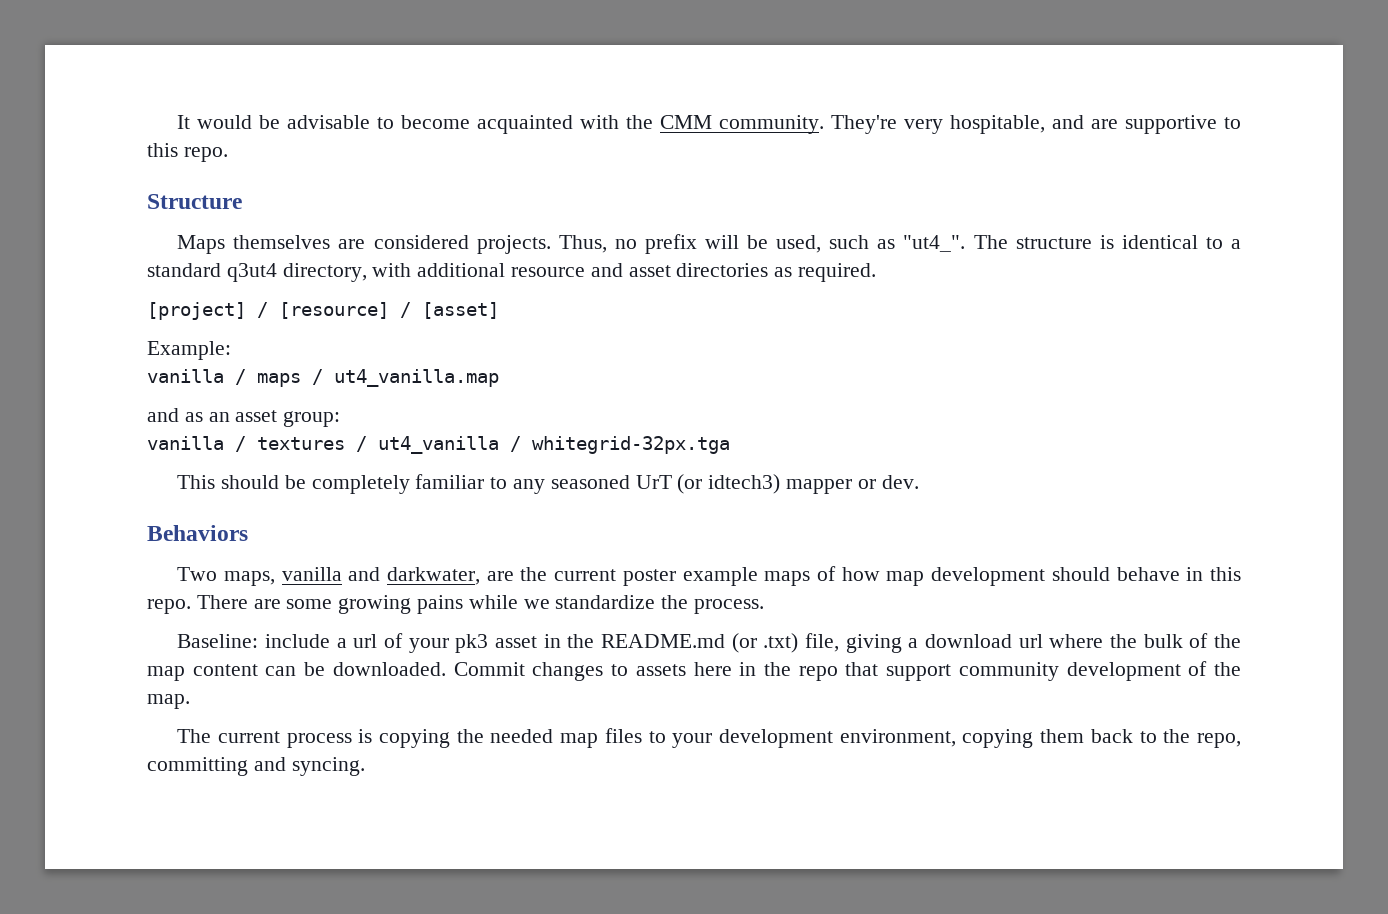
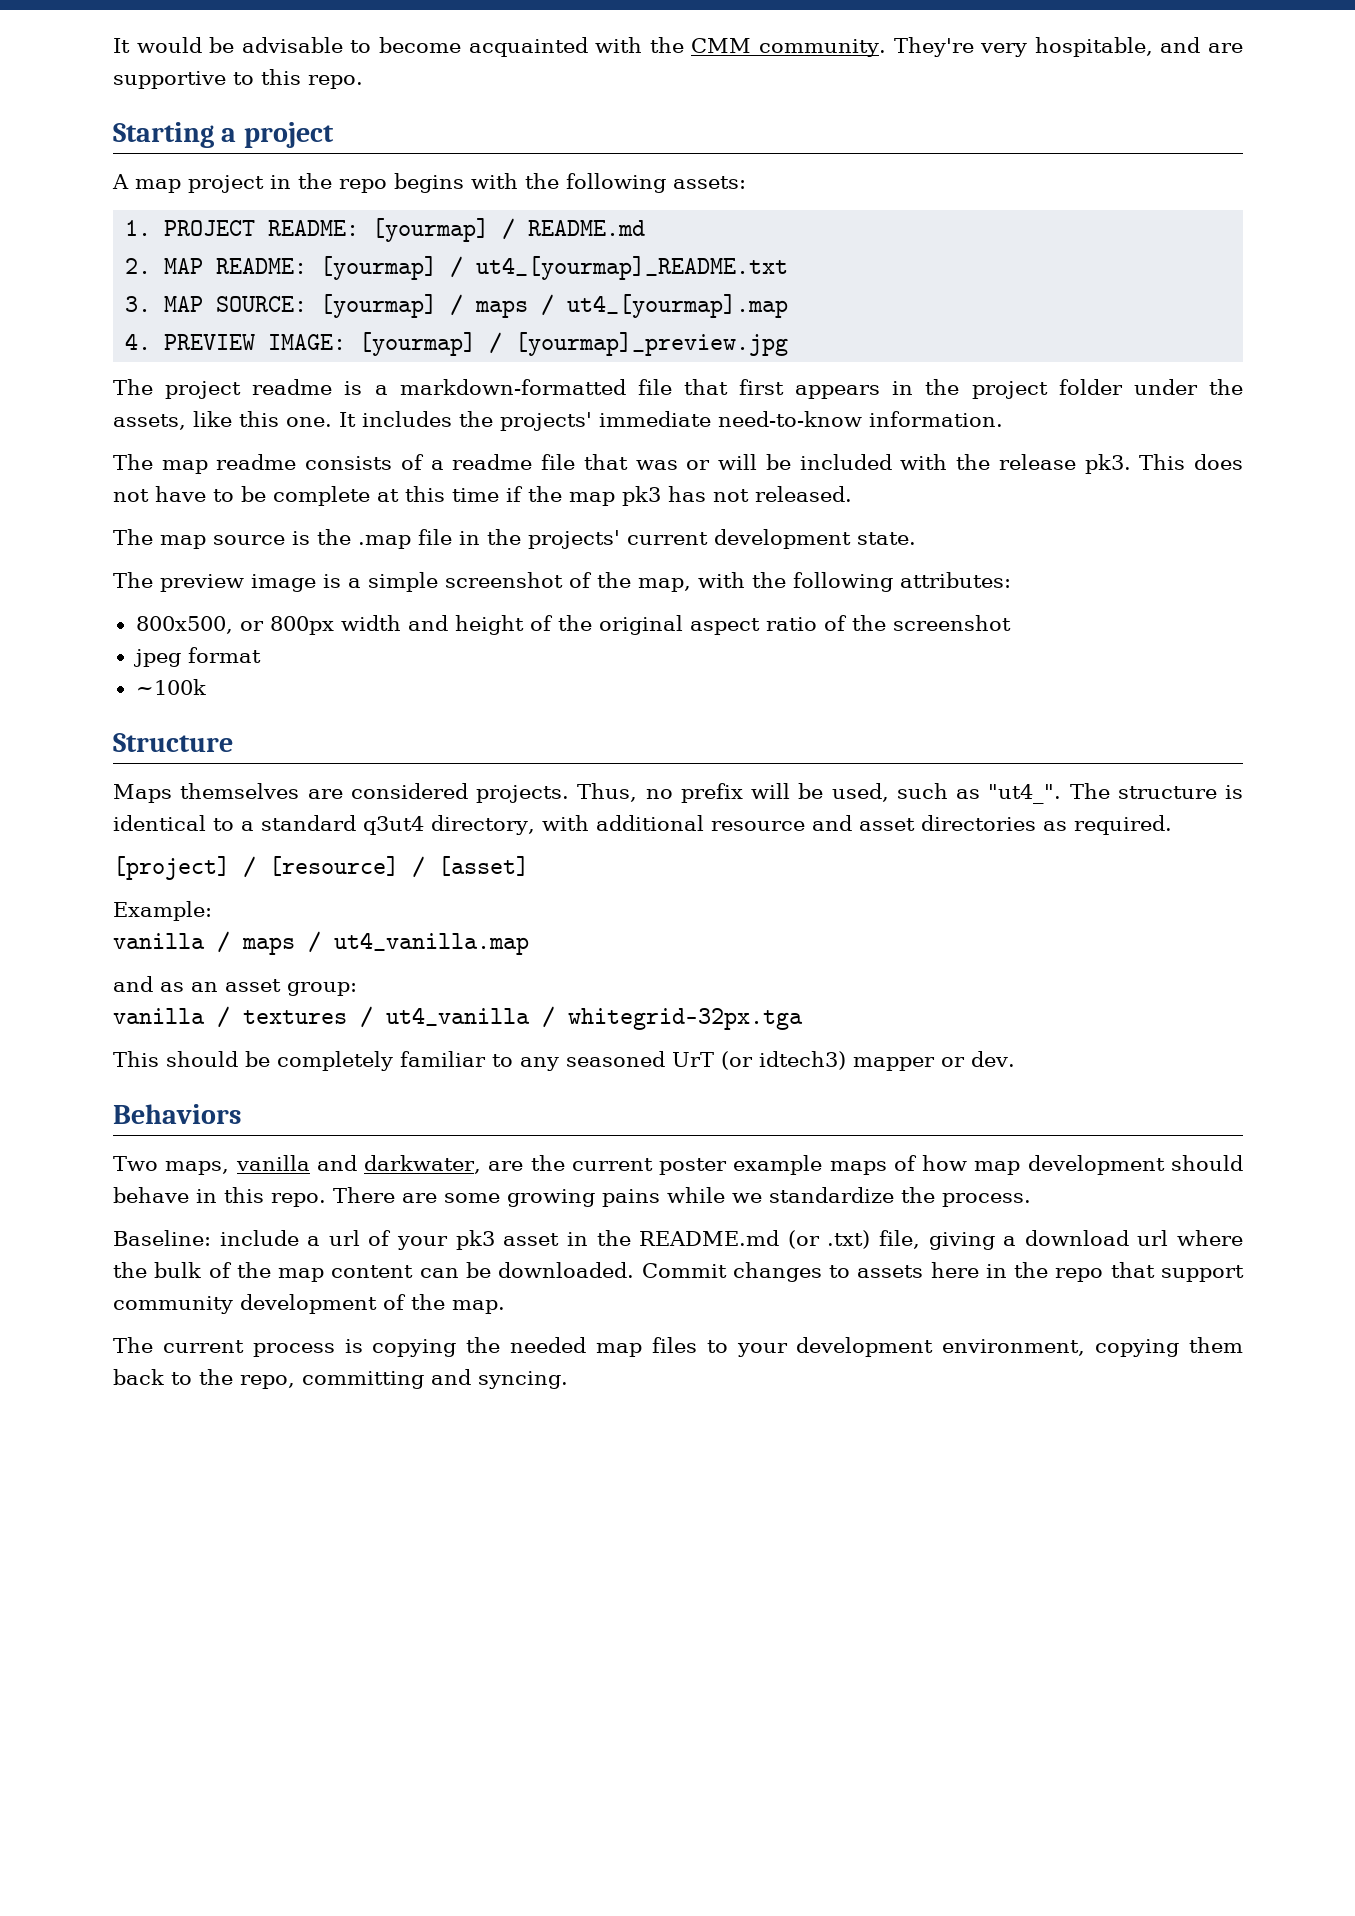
(228, 154) none -> [113,122,334,148] [112,173,746,193] [125,218,646,242] [125,256,789,280] [125,294,789,318] [125,332,789,356] [113,379,1243,399] [113,411,1003,431] [113,454,1243,474] [113,486,852,506] [113,529,916,549] [113,572,1011,592] [135,615,1011,635] [132,647,261,667] [135,679,206,695] // Starting a project // A map project in the repo begins with the following assets: // 1. PROJECT README: [yourmap] / README.md // 2. MAP README: [yourmap] / ut4_[yourmap]_README.txt // 3. MAP SOURCE: [yourmap] / maps / ut4_[yourmap].map // 4. PREVIEW IMAGE: [yourmap] / [yourmap]_preview.jpg // The project readme is a markdown-formatted file that first appears in the project folder under the assets, like this one. It includes the projects' immediate need-to-know information. // The map readme consists of a readme file that was or will be included with the release pk3. This does not have to be complete at this time if the map pk3 has not released. // The map source is the .map file in the projects' current development state. // The preview image is a simple screenshot of the map, with the following attributes: // 800x500, or 800px width and height of the original aspect ratio of the screenshot // jpeg format // ~100k

